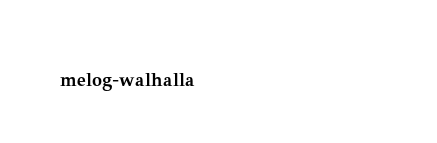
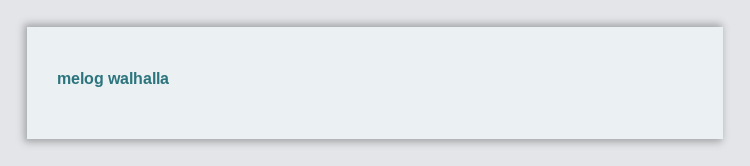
[60,73,195,91] melog-walhalla -> [57,72,170,87] melog walhalla

